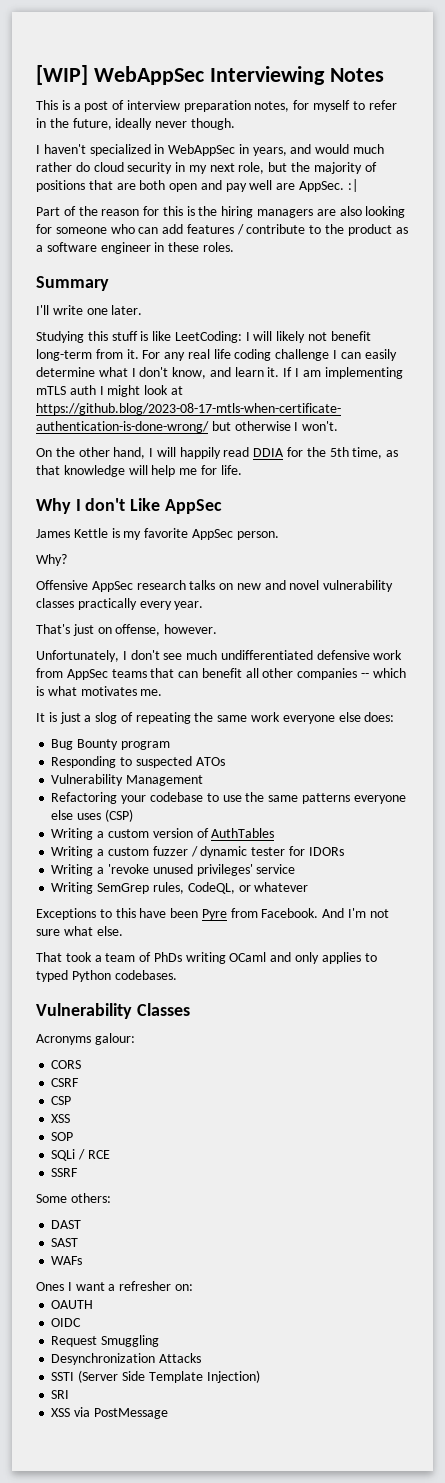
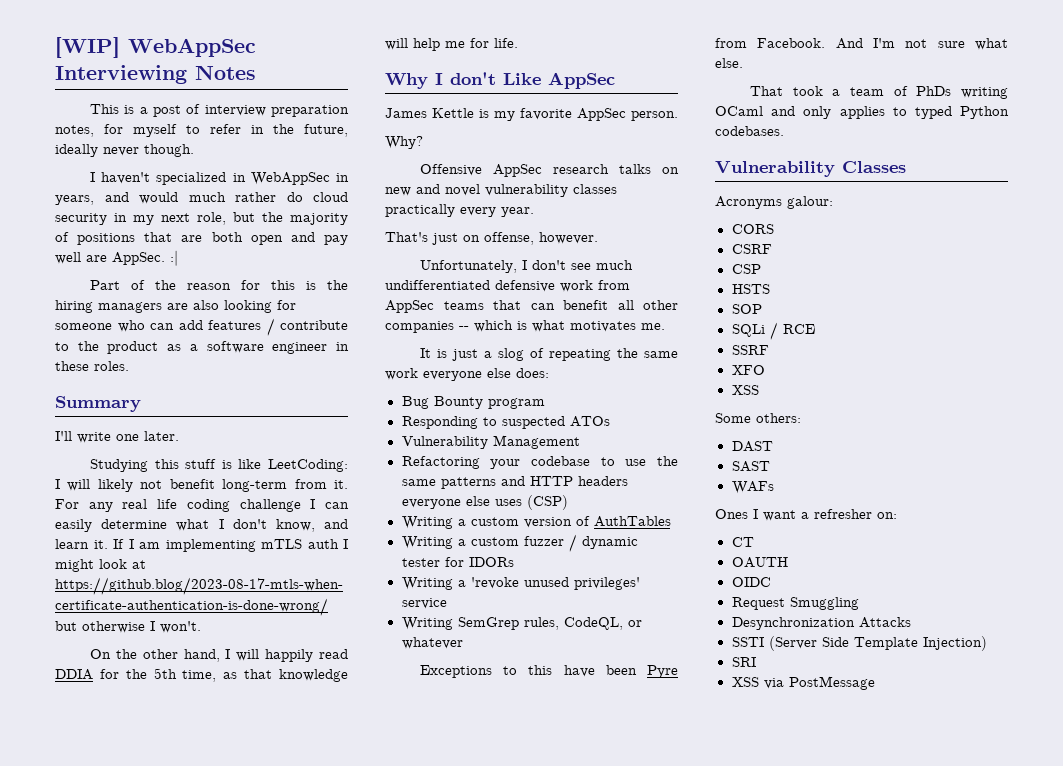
(350, 798) none -> [500,476,628,486] and HTTP headers
[51,1114,71,1123] XSS -> [731,284,770,294] HSTS
(79, 1172) none -> [731,365,765,375] [731,385,759,395] // XFO // XSS
(193, 1287) none -> [731,537,754,547] // CT

